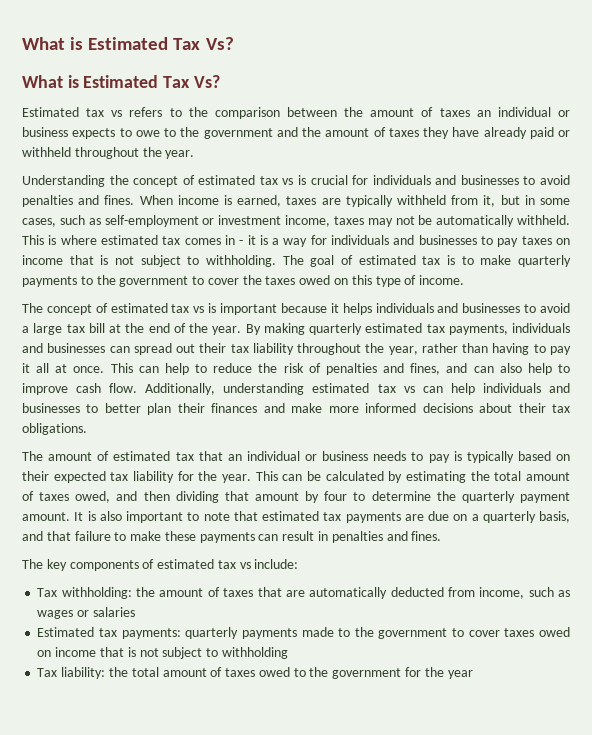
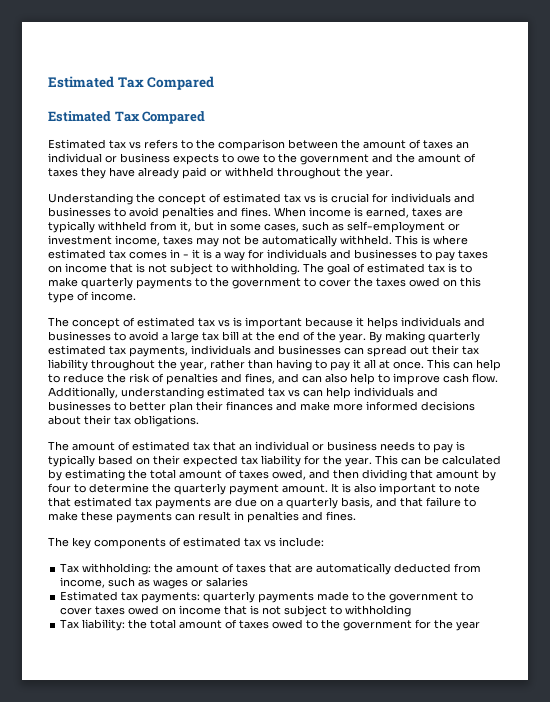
[22,37,234,50] [22,75,220,88] What is Estimated Tax Vs? // What is Estimated Tax Vs? -> [48,76,215,90] [48,111,206,124] Estimated Tax Compared // Estimated Tax Compared

